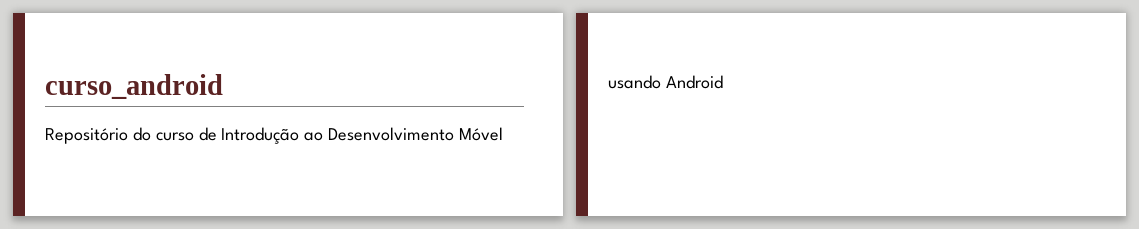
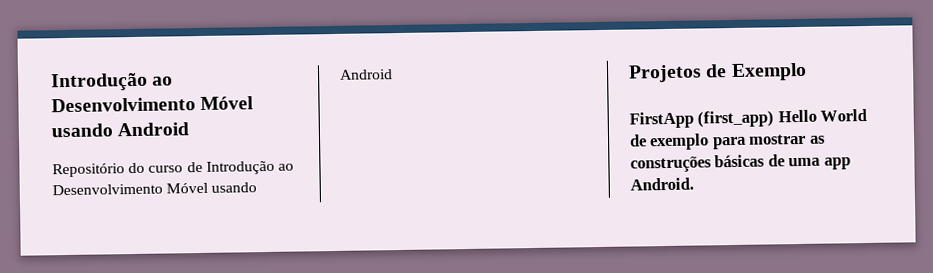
[45,74,223,99] curso_android -> [51,72,174,92] [51,96,255,113] [51,122,190,138] Introdução ao Desenvolvimento Móvel usando Android
(723, 82) none -> [628,62,807,83] [629,108,868,129] [629,133,826,151] [630,154,851,173] [630,177,694,191] // Projetos de Exemplo // FirstApp (first_app) Hello World de exemplo para mostrar as construções básicas de uma app Android.

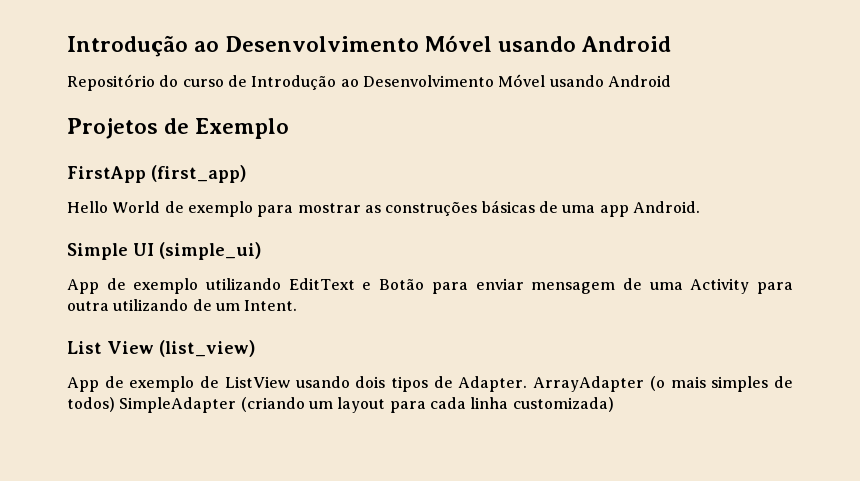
(775, 119) none -> (246, 174) //
(694, 184) none -> [67,242,261,260] [67,278,794,294] [67,299,298,311] [67,340,255,357] [67,376,793,392] [67,397,614,413] // Simple UI (simple_ui) // App de exemplo utilizando EditText e Botão para enviar mensagem de uma Activity para outra utilizando de um Intent. // List View (list_view) // App de exemplo de ListView usando dois tipos de Adapter. ArrayAdapter (o mais simples de todos) SimpleAdapter (criando um layout para cada linha customizada)

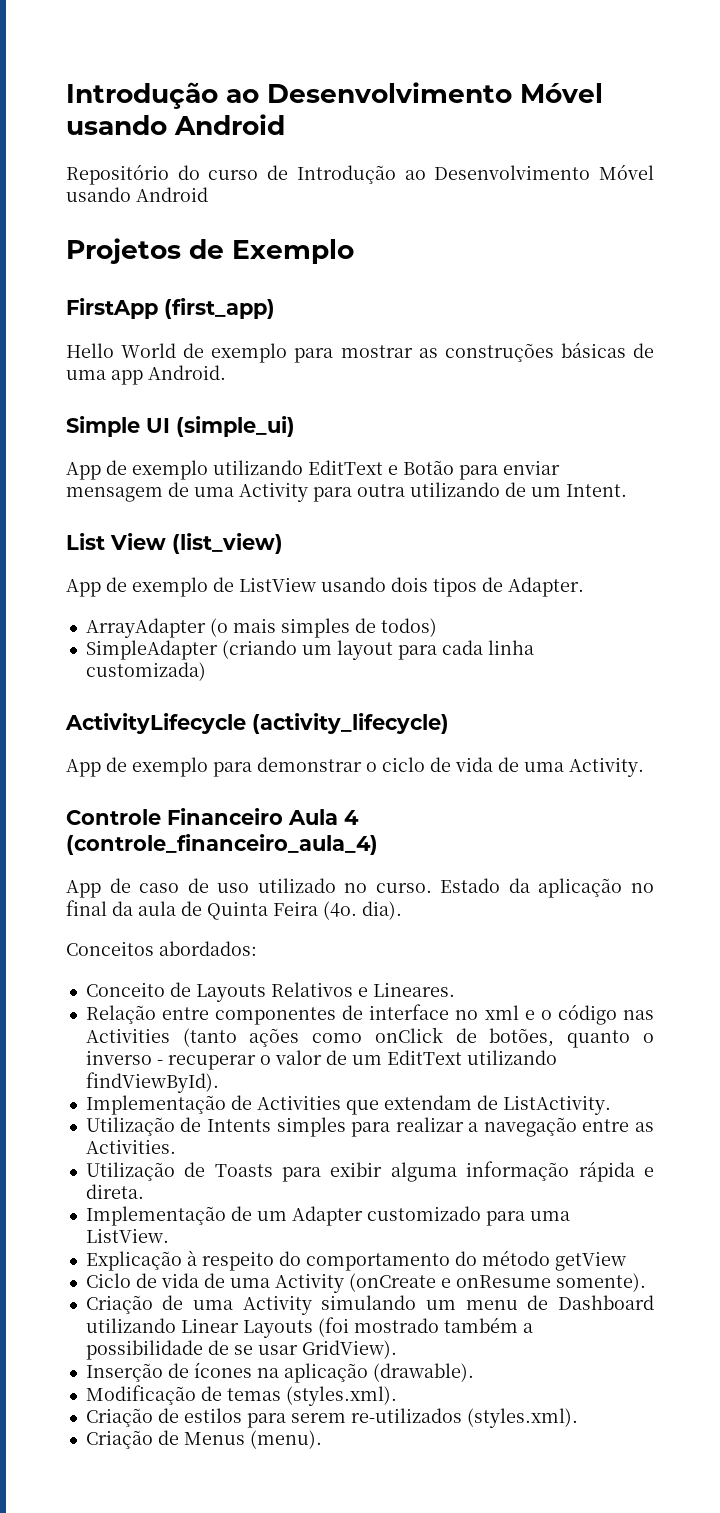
(528, 384) none -> (584, 587) //
(115, 404) none -> (437, 627) //
(614, 404) none -> [65,713,449,734] [66,757,644,777] [66,808,359,825] [66,834,378,855] [66,878,654,898] [66,900,402,920] [66,941,257,956] [85,982,455,1002] [85,1004,655,1025] [85,1027,654,1048] [85,1050,557,1070] [85,1072,219,1093] [85,1095,611,1115] [85,1117,654,1137] [85,1139,176,1154] [85,1161,654,1182] [85,1184,144,1199] [85,1206,570,1226] [85,1228,169,1243] [85,1250,626,1271] [85,1273,646,1293] [85,1295,654,1315] [85,1317,533,1338] [85,1340,397,1360] [85,1362,474,1383] [85,1385,397,1406] [85,1408,578,1428] [85,1430,322,1449] // ActivityLifecycle (activity_lifecycle) // App de exemplo para demonstrar o ciclo de vida de uma Activity. // Controle Financeiro Aula 4 (controle_financeiro_aula_4) // App de caso de uso utilizado no curso. Estado da aplicação no final da aula de Quinta Feira (4o. dia). // Conceitos abordados: // Conceito de Layouts Relativos e Lineares. // Relação entre componentes de interface no xml e o código nas Activities (tanto ações como onClick de botões, quanto o inverso - recuperar o valor de um EditText utilizando findViewById). // Implementação de Activities que extendam de ListActivity. // Utilização de Intents simples para realizar a navegação entre as Activities. // Utilização de Toasts para exibir alguma informação rápida e direta. // Implementação de um Adapter customizado para uma ListView. // Explicação à respeito do comportamento do método getView // Ciclo de vida de uma Activity (onCreate e onResume somente). // Criação de uma Activity simulando um menu de Dashboard utilizando Linear Layouts (foi mostrado também a possibilidade de se usar GridView). // Inserção de ícones na aplicação (drawable). // Modificação de temas (styles.xml). // Criação de estilos para serem re-utilizados (styles.xml). // Criação de Menus (menu).

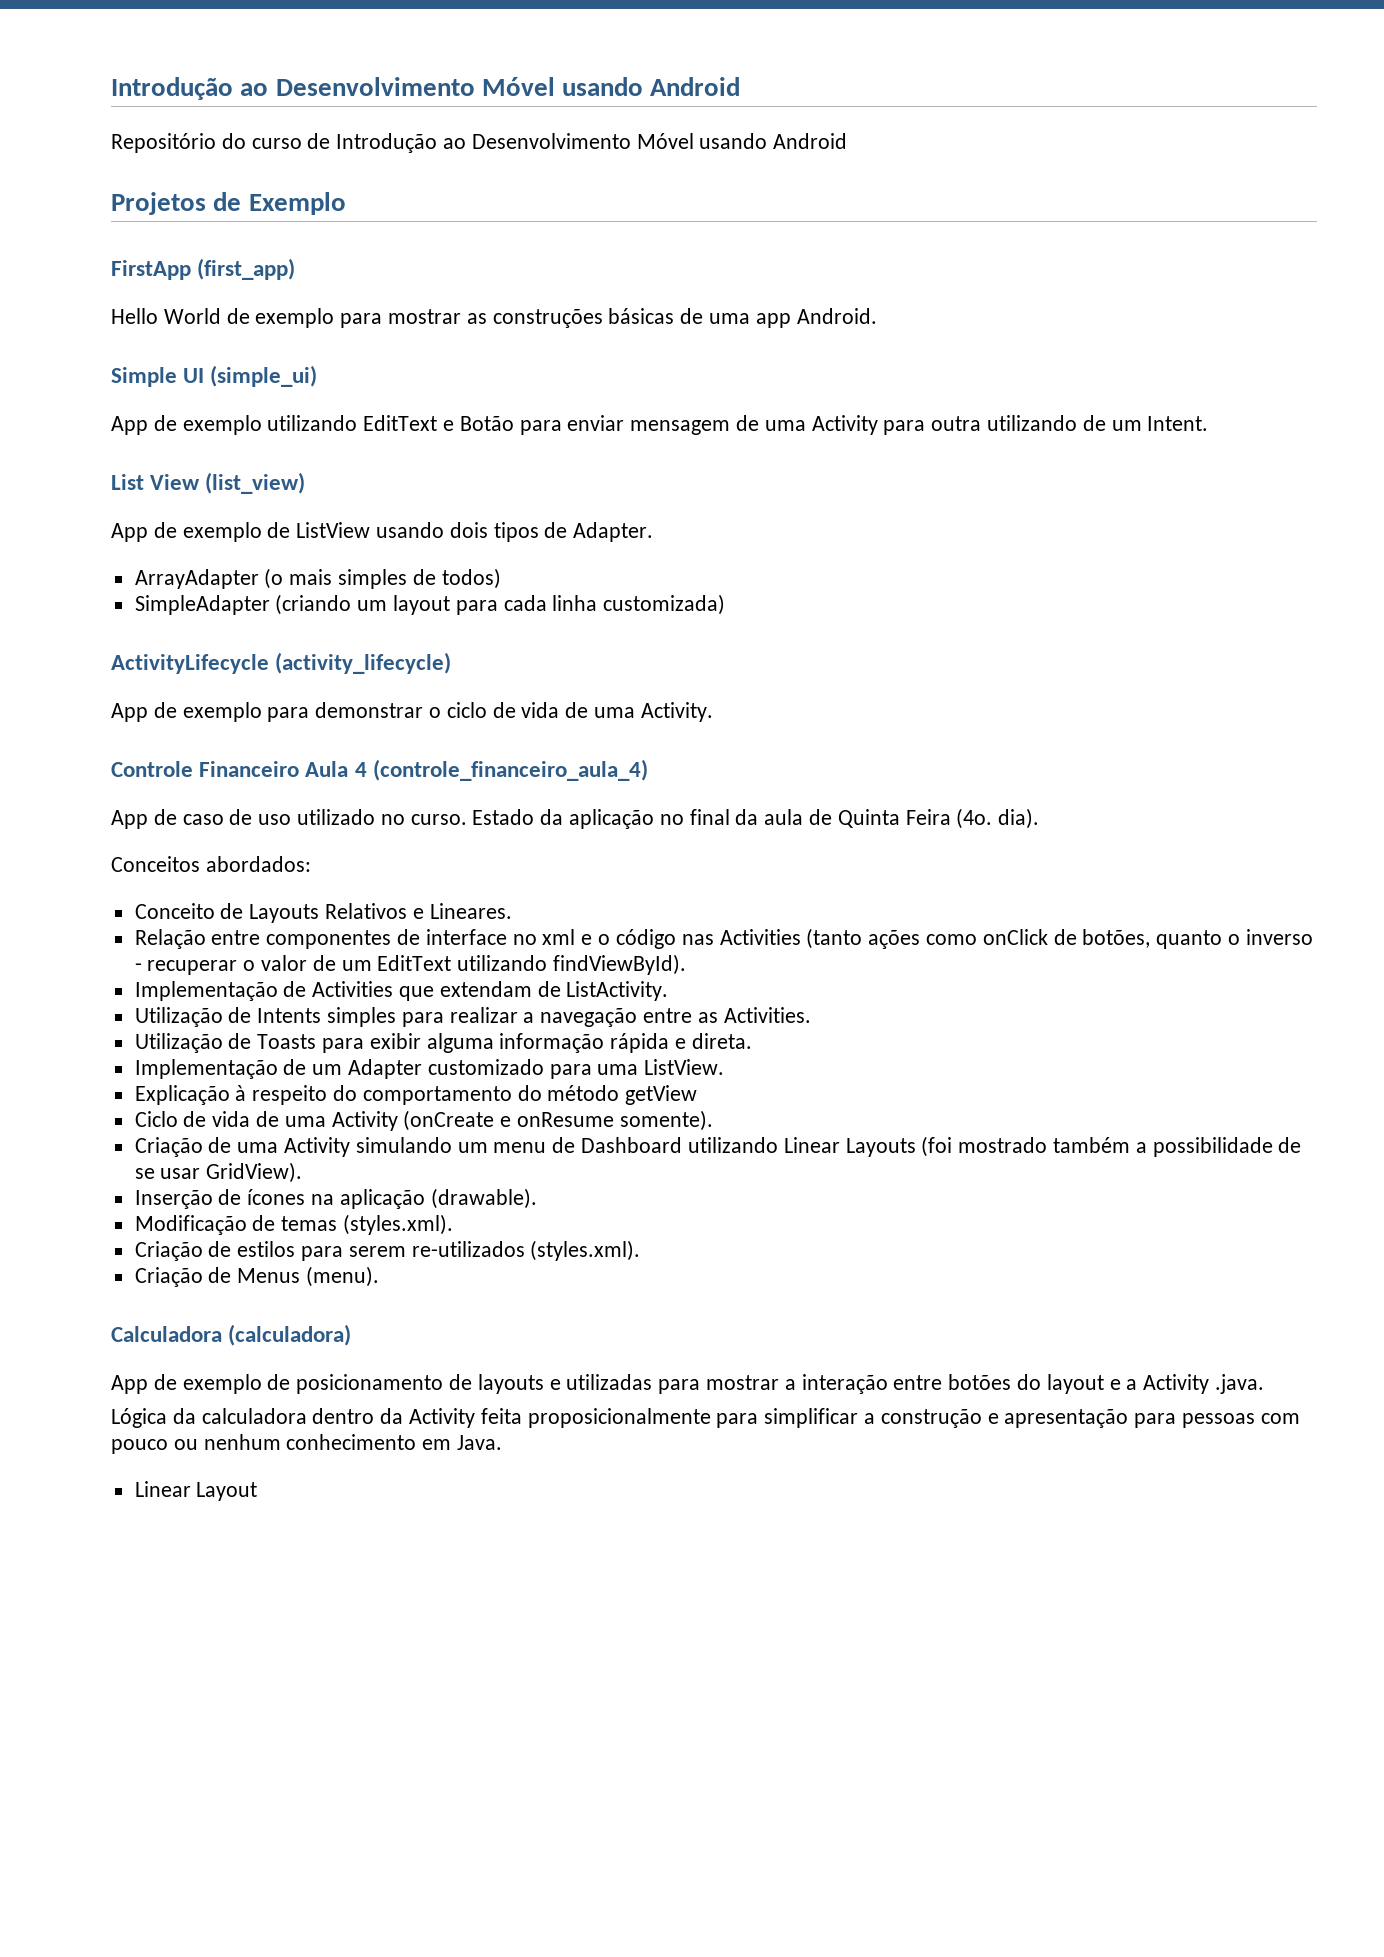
(322, 1439) none -> [111,1324,352,1346] [111,1374,1265,1394] [111,1408,1300,1428] [111,1434,503,1454] [134,1481,258,1501] // Calculadora (calculadora) // App de exemplo de posicionamento de layouts e utilizadas para mostrar a interação entre botões do layout e a Activity .java. // Lógica da calculadora dentro da Activity feita proposicionalmente para simplificar a construção e apresentação para pessoas com pouco ou nenhum conhecimento em Java. // Linear Layout

